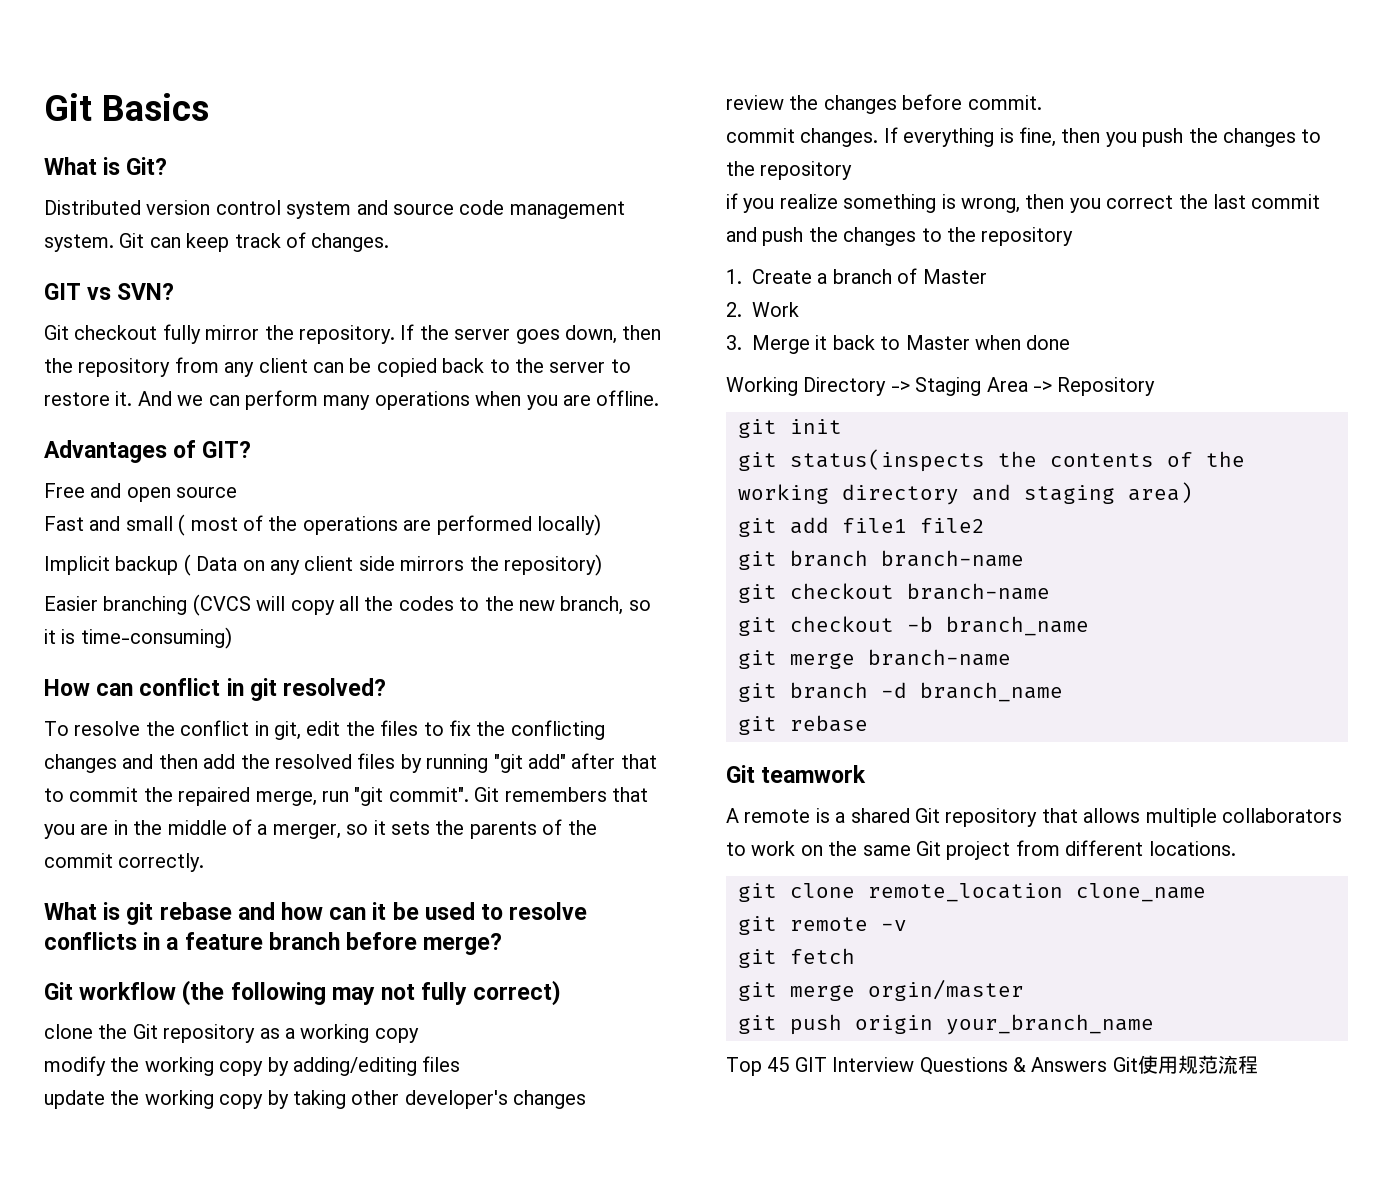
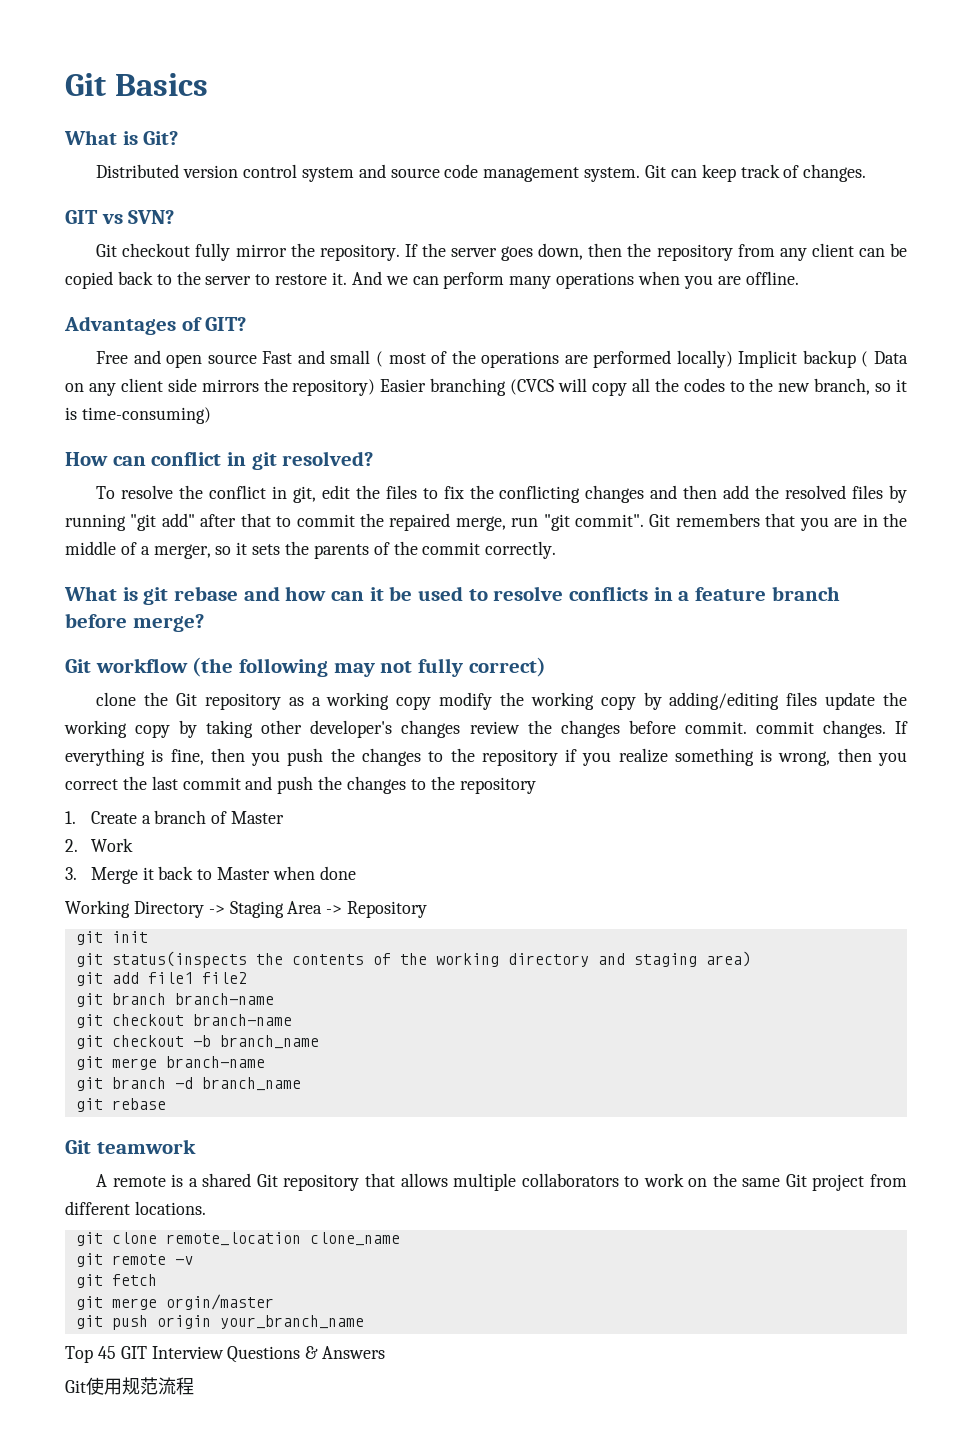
(238, 492) // -> (257, 359) none
(601, 525) // -> (733, 359) none
(602, 565) // -> (376, 387) none
(419, 1035) // -> (432, 703) none
(461, 1064) // -> (818, 699) none
(587, 1099) // -> (461, 729) none
(1042, 102) // -> (747, 727) none
(853, 170) // -> (558, 757) none
(1108, 1064) none -> (386, 1352) //

